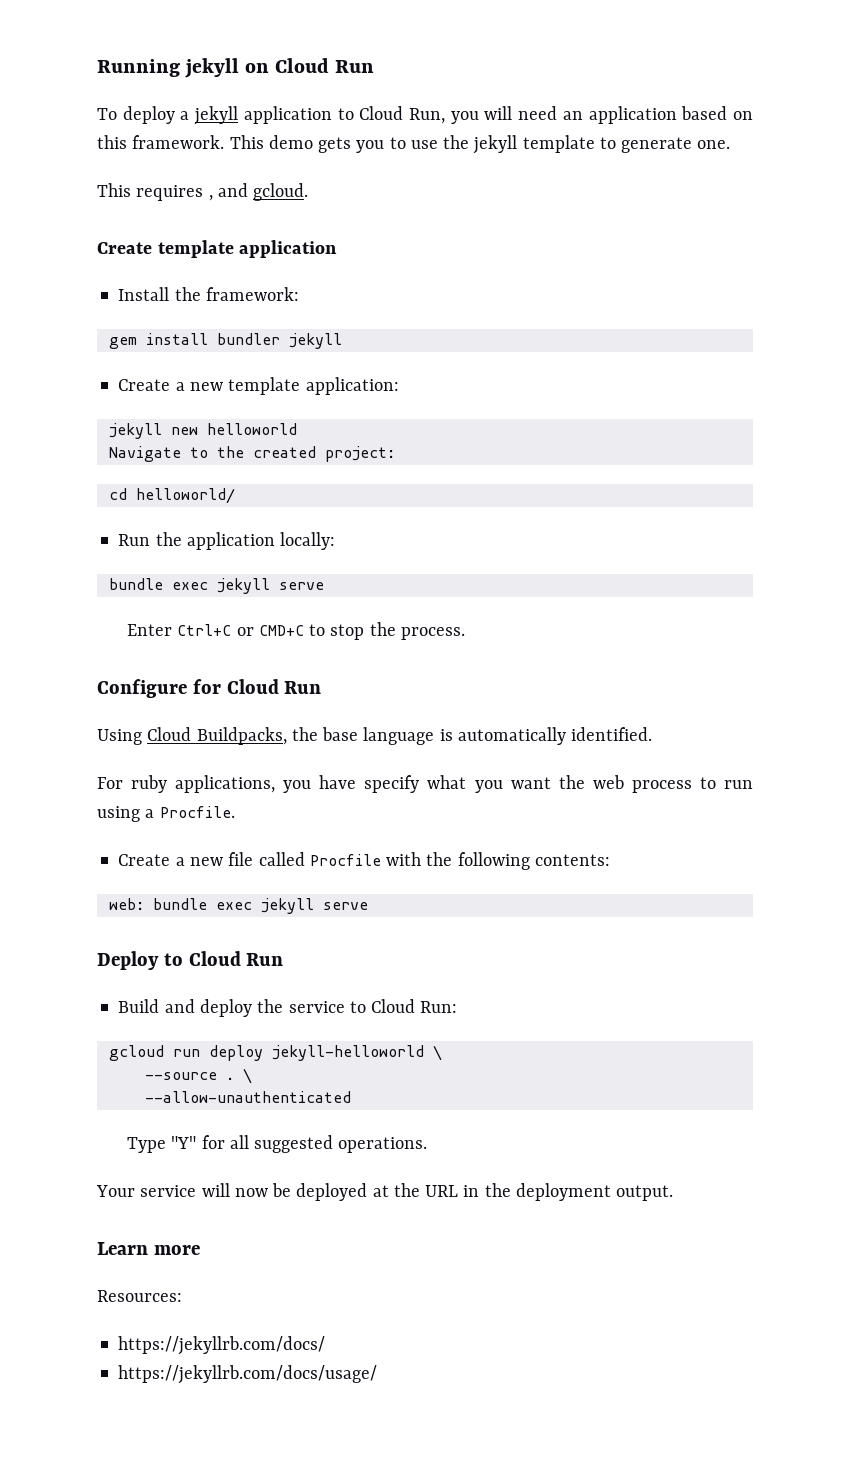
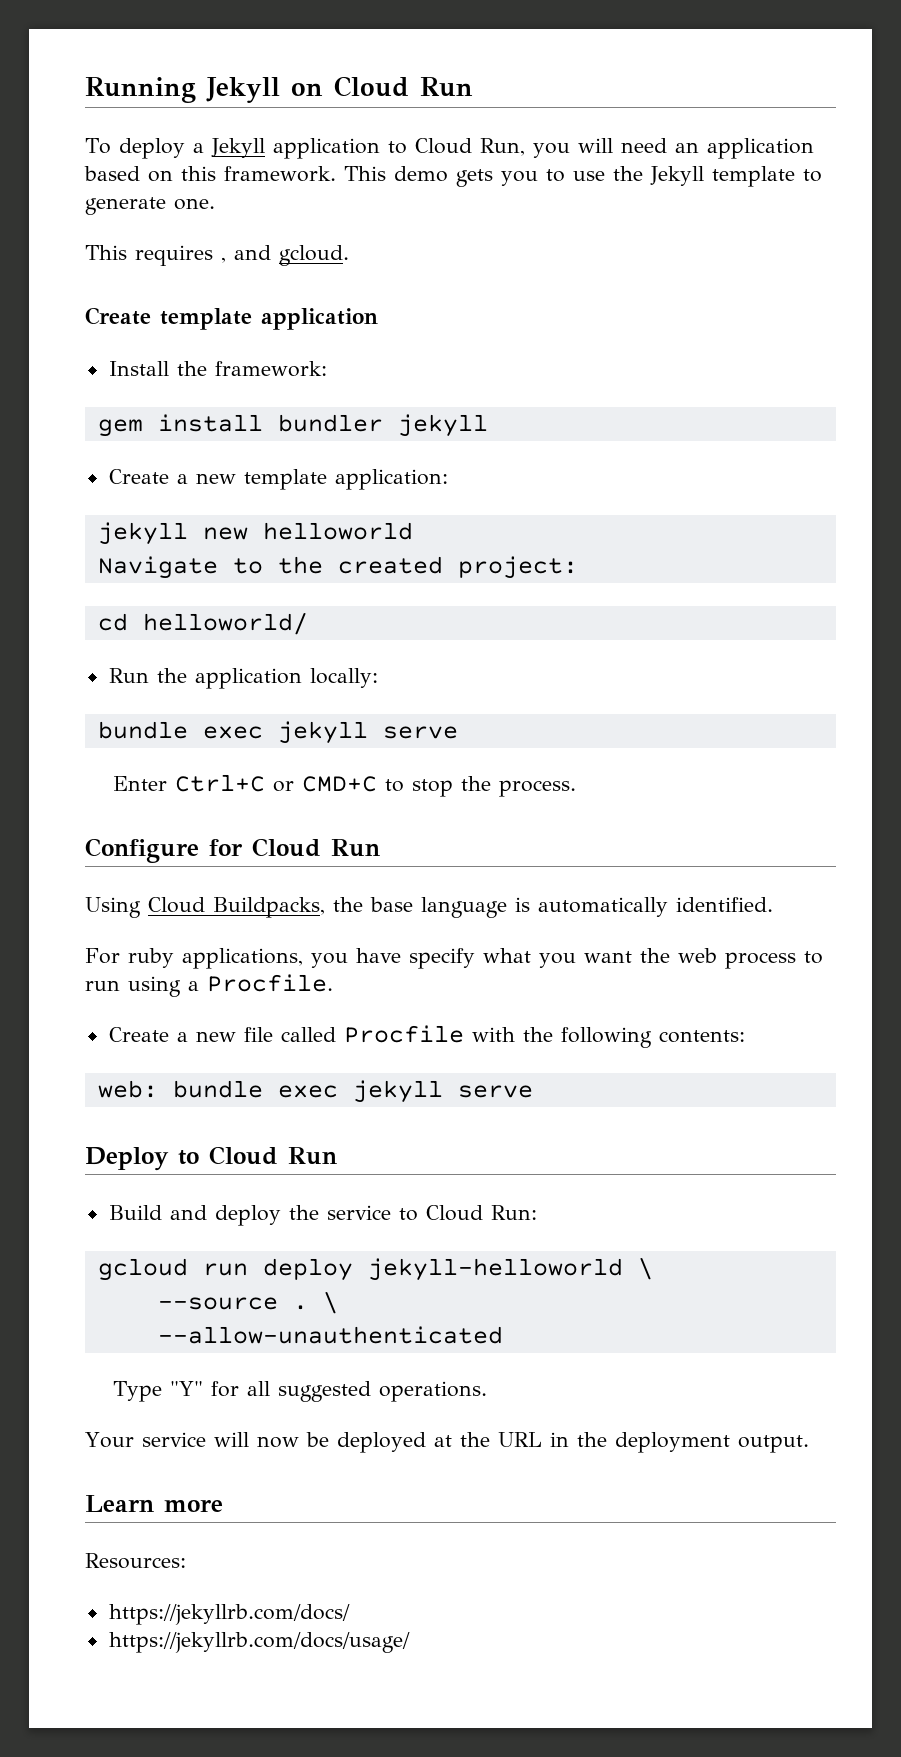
[185,58,240,78] jekyll -> [206,77,280,103] Jekyll
[194,106,239,125] jekyll -> [210,138,265,158] Jekyll
[473,135,518,154] jekyll -> [650,166,704,186] Jekyll

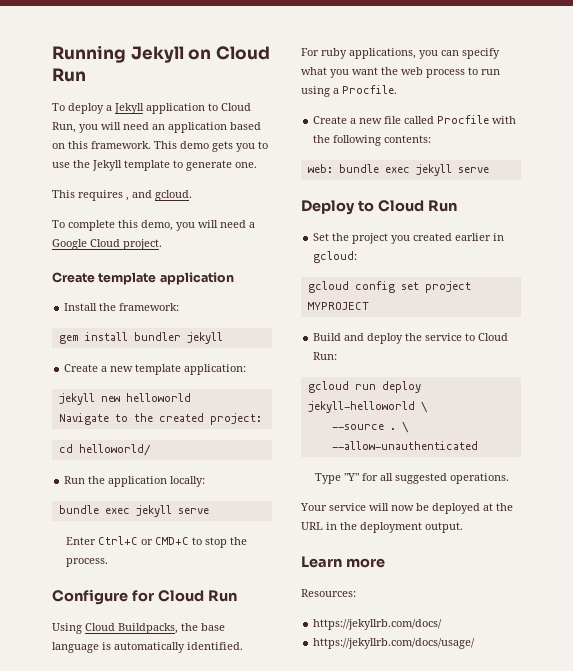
(349, 255) none -> [52,220,255,231] [52,239,162,250] // To complete this demo, you will need a Google Cloud project.
[356,948,401,963] have -> [441,50,459,56] can
(337, 1156) none -> [313,233,505,244] [313,251,358,263] [307,281,471,293] [307,302,369,310] // Set the project you created earlier in gcloud: // gcloud config set project MYPROJECT

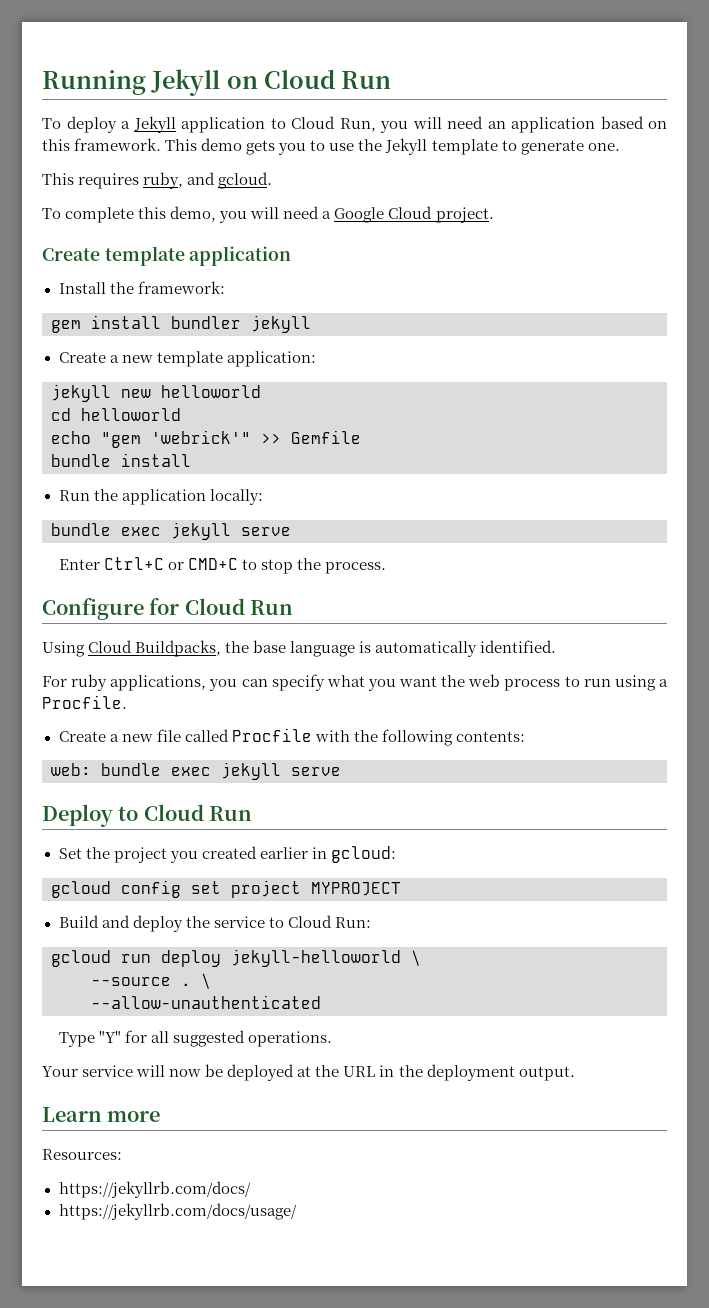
[126,197,129,201] , -> [143,172,184,189] ruby,
[58,413,262,425] [58,444,151,456] Navigate to the created project: // cd helloworld/ -> [51,408,181,421] [51,430,361,448] [51,453,191,467] cd helloworld // echo "gem 'webrick'" >> Gemfile // bundle install

